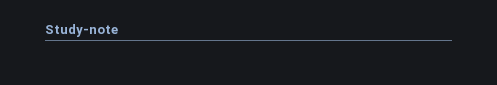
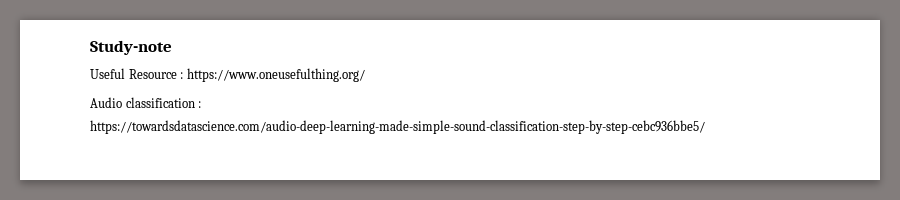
(118, 30) none -> [90,68,365,82] [90,97,202,108] [90,120,705,134] // Useful Resource : https://www.oneusefulthing.org/ // Audio classification : https://towardsdatascience.com/audio-deep-learning-made-simple-sound-classification-step-by-step-cebc936bbe5/

